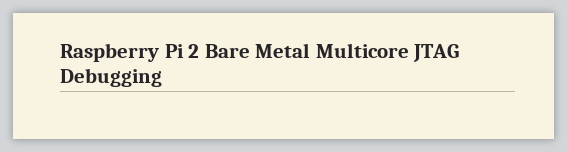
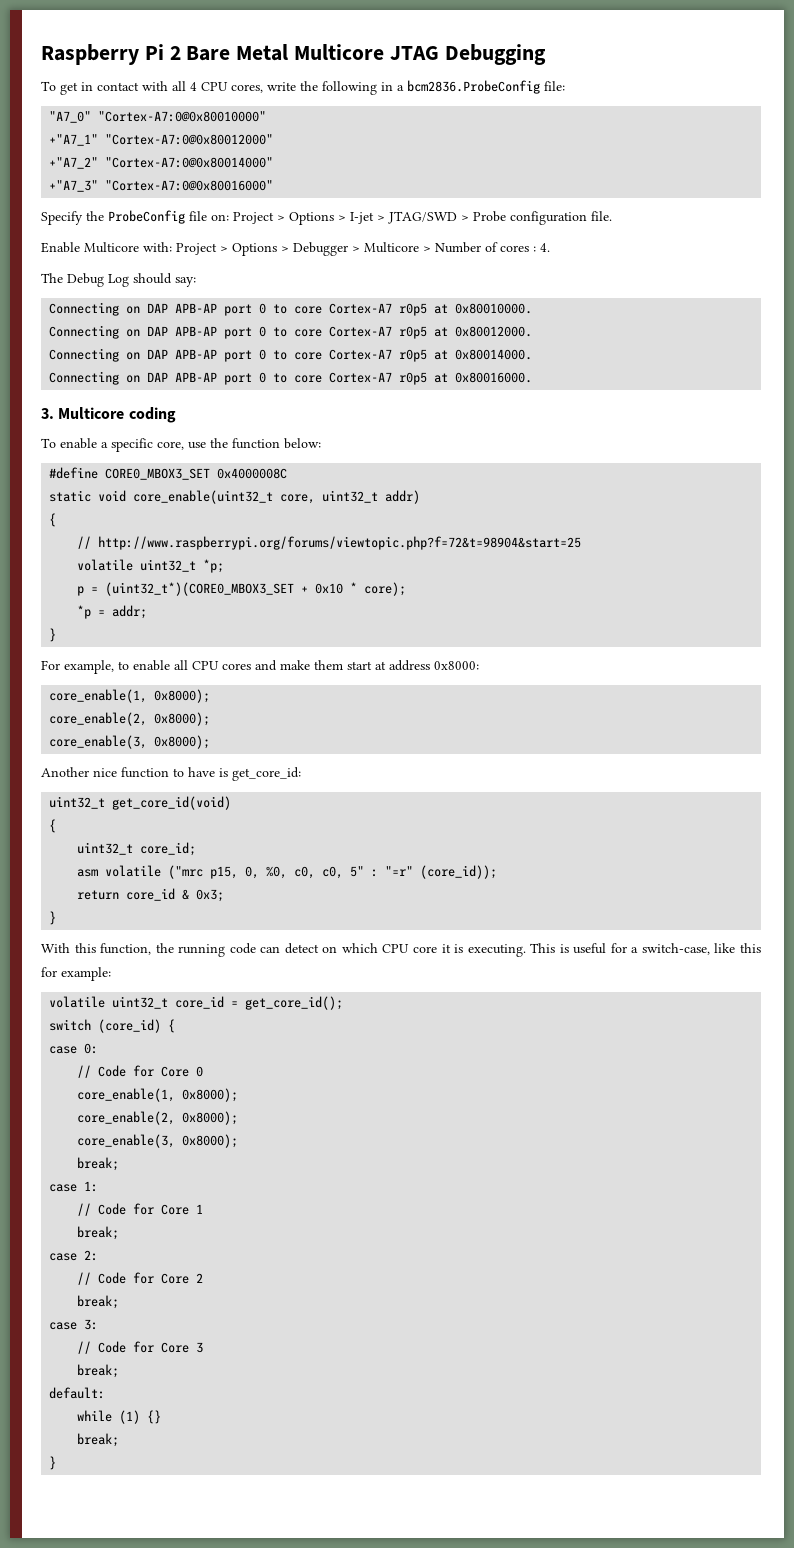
(162, 77) none -> [41,80,565,95] [49,111,267,123] [49,134,274,146] [49,157,274,169] [49,180,274,192] [41,210,612,225] [41,242,550,256] [41,273,196,287] [49,302,533,316] [49,325,533,339] [49,348,533,362] [49,371,533,385] [41,407,176,423] [41,438,321,452] [49,467,288,480] [49,490,421,504] [49,513,57,527] [77,536,582,550] [77,559,225,573] [77,582,407,596] [77,605,148,619] [49,628,57,642] [41,660,479,674] [49,689,211,703] [49,712,211,726] [49,735,211,749] [41,767,301,781] [49,796,232,810] [49,819,57,833] [77,842,197,856] [77,865,498,879] [77,888,225,902] [49,911,57,925] [41,943,761,957] [41,967,111,981] [49,996,344,1010] [49,1019,176,1033] [49,1043,99,1054] [77,1065,204,1078] [77,1088,239,1102] [77,1111,239,1125] [77,1134,239,1148] [77,1157,120,1171] [49,1181,99,1192] [77,1203,204,1216] [77,1226,120,1240] [49,1250,99,1261] [77,1272,204,1285] [77,1295,120,1309] [49,1319,99,1330] [77,1341,204,1354] [77,1364,120,1378] [49,1387,106,1399] [77,1410,162,1424] [77,1433,120,1447] [49,1456,57,1470] // To get in contact with all 4 CPU cores, write the following in a bcm2836.ProbeConfig file: // "A7_0" "Cortex-A7:0@0x80010000" // +"A7_1" "Cortex-A7:0@0x80012000" // +"A7_2" "Cortex-A7:0@0x80014000" // +"A7_3" "Cortex-A7:0@0x80016000" // Specify the ProbeConfig file on: Project > Options > I-jet > JTAG/SWD > Probe configuration file. // Enable Multicore with: Project > Options > Debugger > Multicore > Number of cores : 4. // The Debug Log should say: // Connecting on DAP APB-AP port 0 to core Cortex-A7 r0p5 at 0x80010000. // Connecting on DAP APB-AP port 0 to core Cortex-A7 r0p5 at 0x80012000. // Connecting on DAP APB-AP port 0 to core Cortex-A7 r0p5 at 0x80014000. // Connecting on DAP APB-AP port 0 to core Cortex-A7 r0p5 at 0x80016000. // 3. Multicore coding // To enable a specific core, use the function below: // #define CORE0_MBOX3_SET 0x4000008C // static void core_enable(uint32_t core, uint32_t addr) // { // // http://www.raspberrypi.org/forums/viewtopic.php?f=72&t=98904&start=25 // volatile uint32_t *p; // p = (uint32_t*)(CORE0_MBOX3_SET + 0x10 * core); // *p = addr; // } // For example, to enable all CPU cores and make them start at address 0x8000: // core_enable(1, 0x8000); // core_enable(2, 0x8000); // core_enable(3, 0x8000); // Another nice function to have is get_core_id: // uint32_t get_core_id(void) // { // uint32_t core_id; // asm volatile ("mrc p15, 0, %0, c0, c0, 5" : "=r" (core_id)); // return core_id & 0x3; // } // With this function, the running code can detect on which CPU core it is executing. This is useful for a switch-case, like this for example: // volatile uint32_t core_id = get_core_id(); // switch (core_id) { // case 0: // // Code for Core 0 // core_enable(1, 0x8000); // core_enable(2, 0x8000); // core_enable(3, 0x8000); // break; // case 1: // // Code for Core 1 // break; // case 2: // // Code for Core 2 // break; // case 3: // // Code for Core 3 // break; // default: // while (1) {} // break; // }

